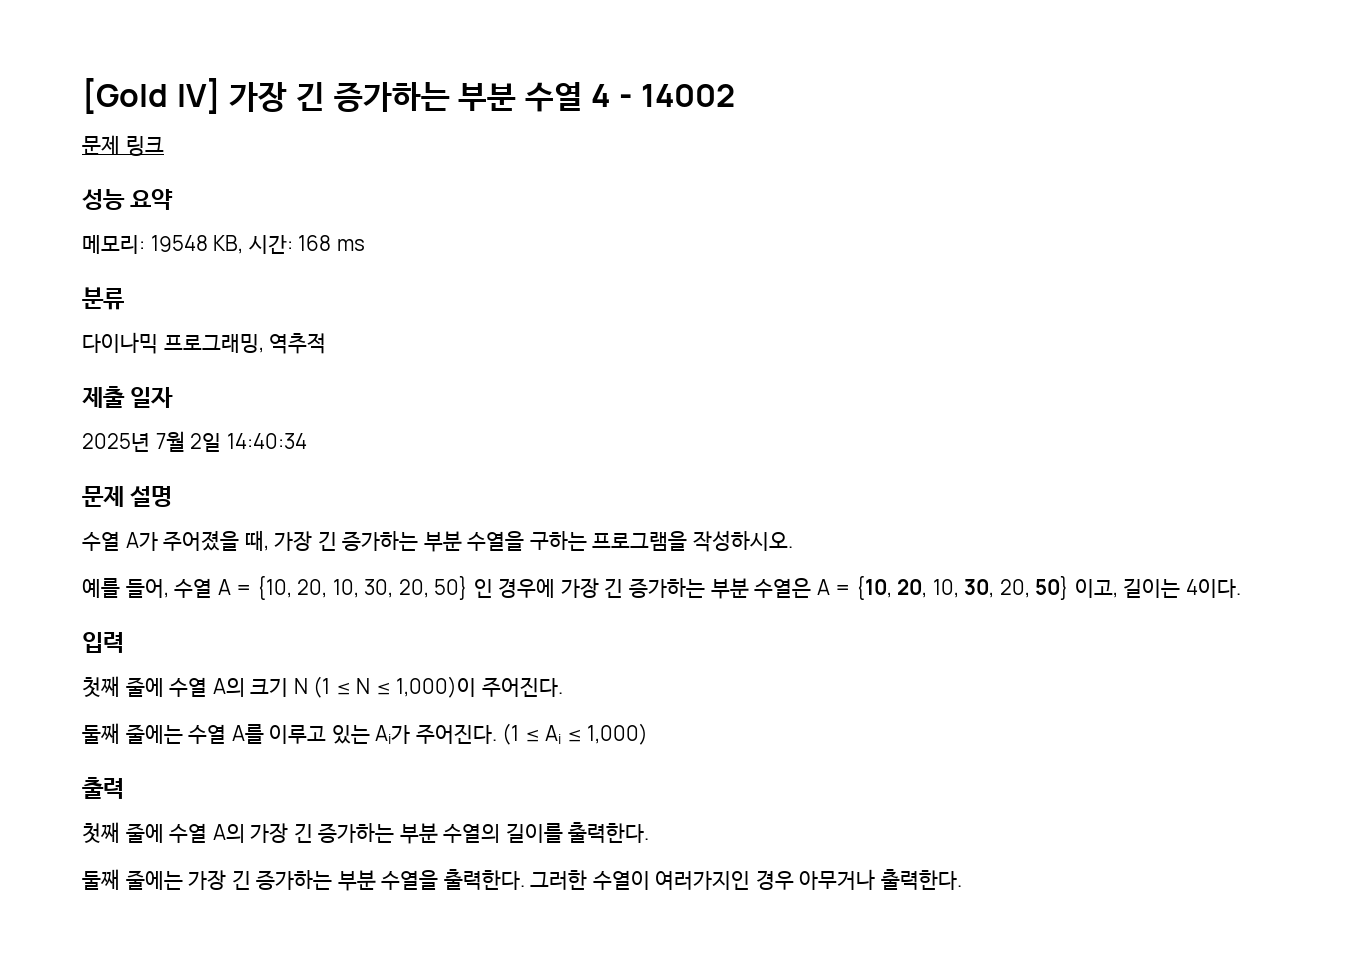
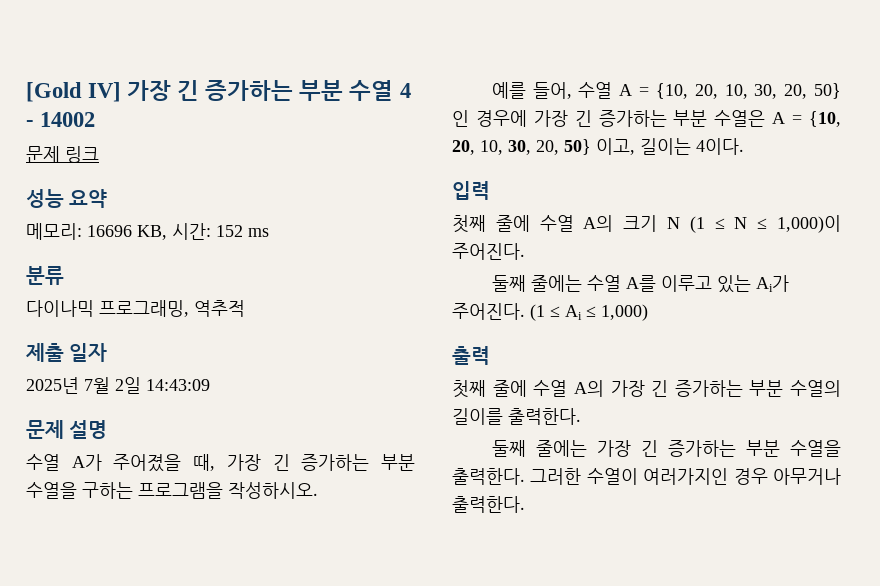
[150,235,208,252] 19548 -> [87,225,132,237] 16696
[298,235,332,251] 168 -> [216,225,243,237] 152
[226,433,307,449] 14:40:34 -> [146,379,210,391] 14:43:09

